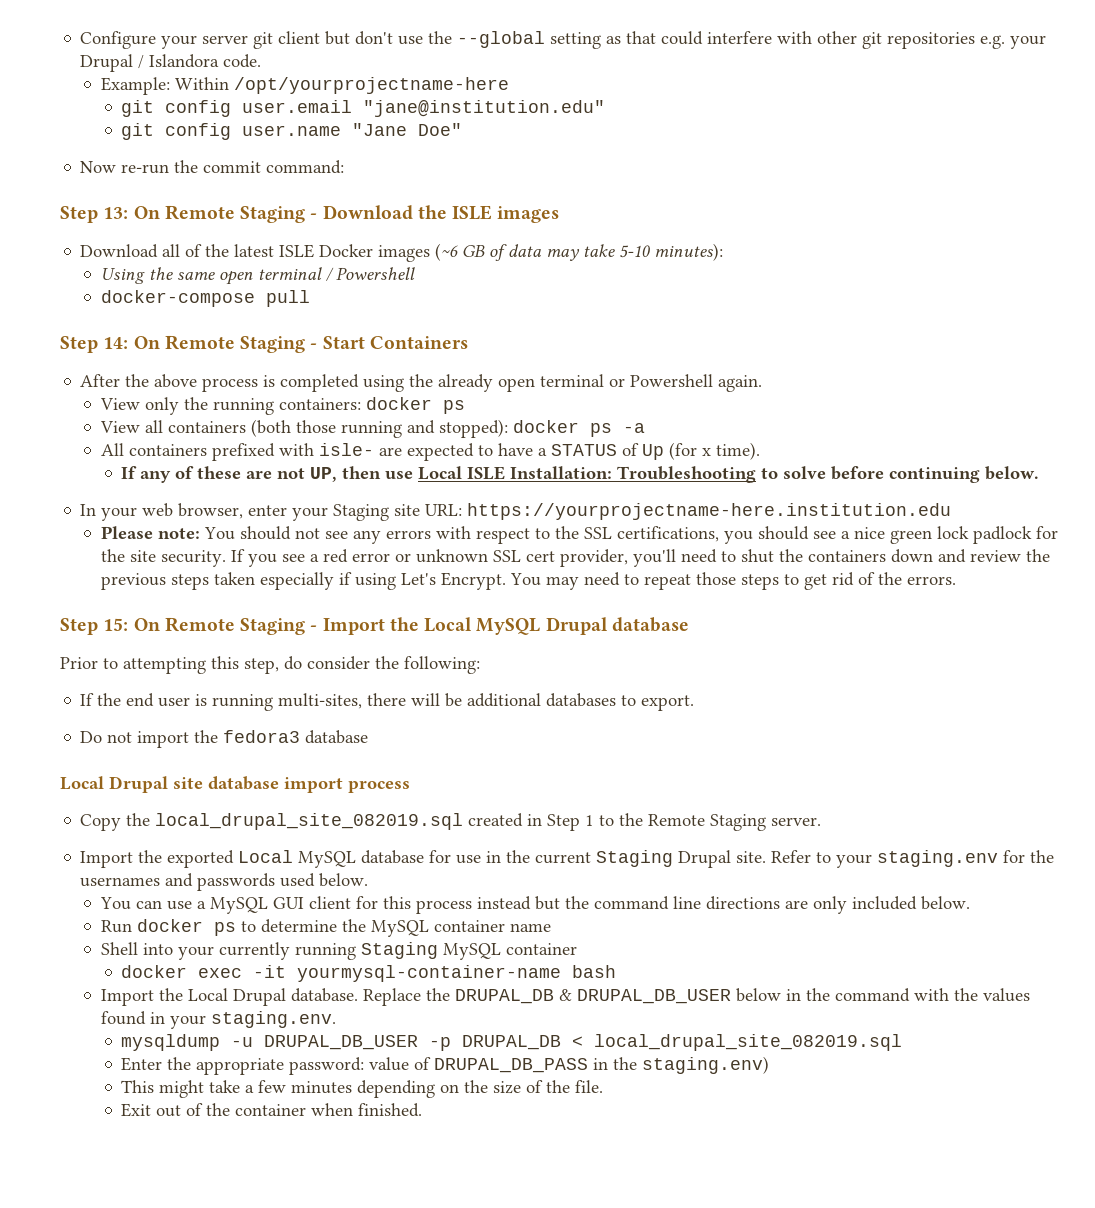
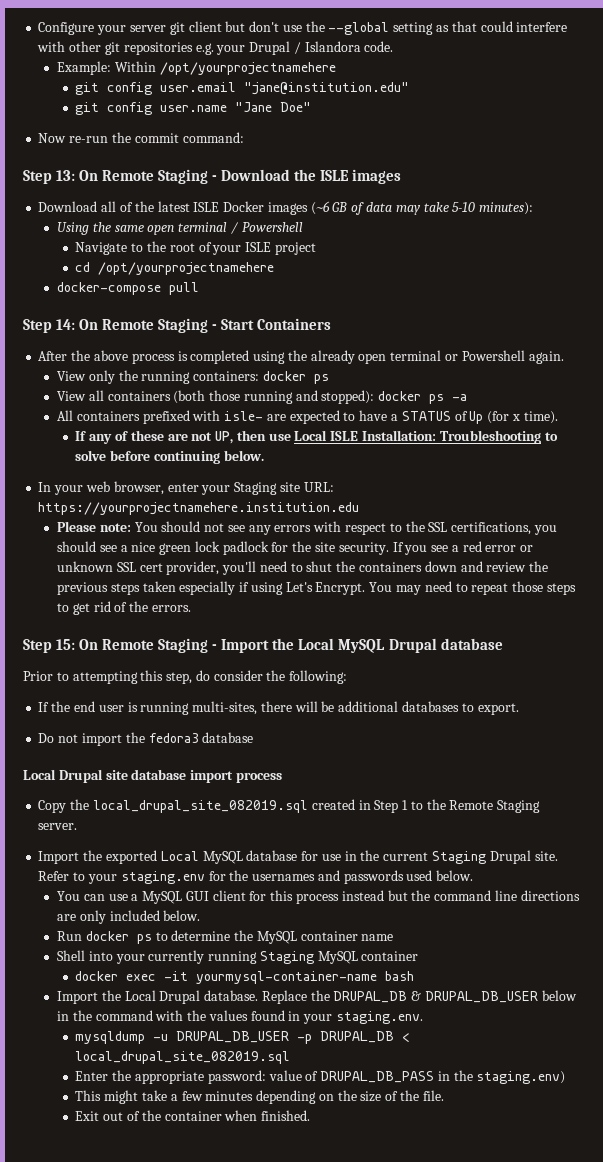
[233,77,509,94] /opt/yourprojectname-here -> [159,62,336,75] /opt/yourprojectnamehere
(415, 273) none -> [75,241,316,255] [75,262,275,275] // Navigate to the root of your ISLE project // cd /opt/yourprojectnamehere
[467,503,952,520] https://yourprojectname-here.institution.edu -> [38,502,360,515] https://yourprojectnamehere.institution.edu

